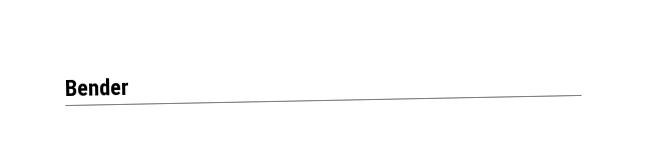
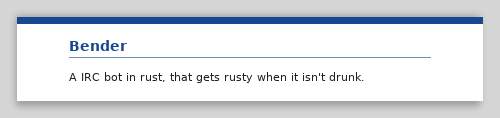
(130, 87) none -> [69,72,365,83] // A IRC bot in rust, that gets rusty when it isn't drunk.

